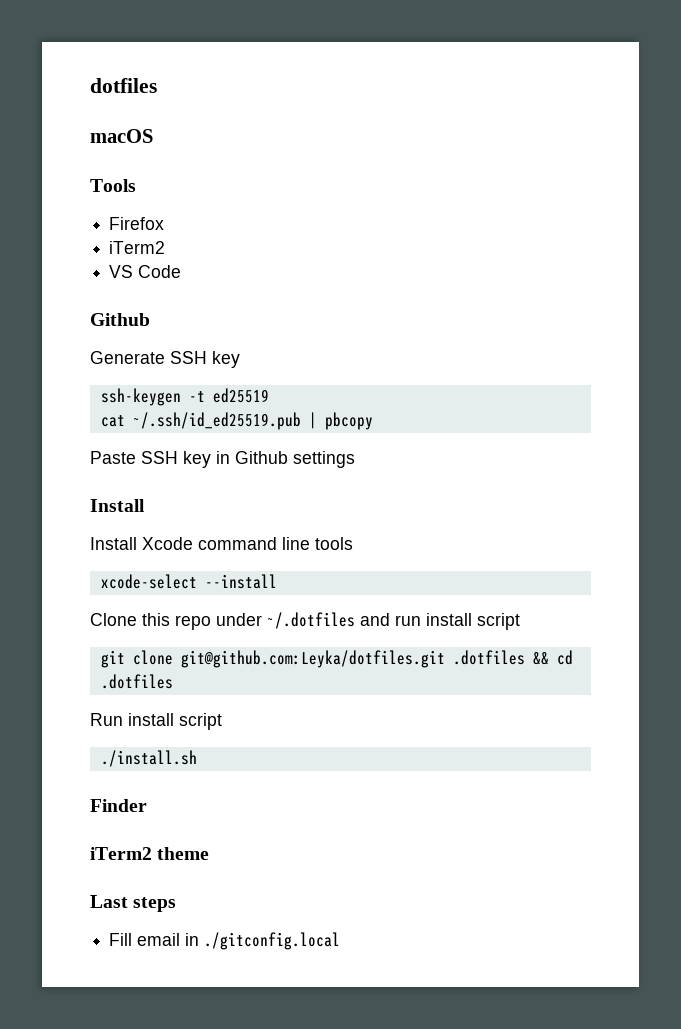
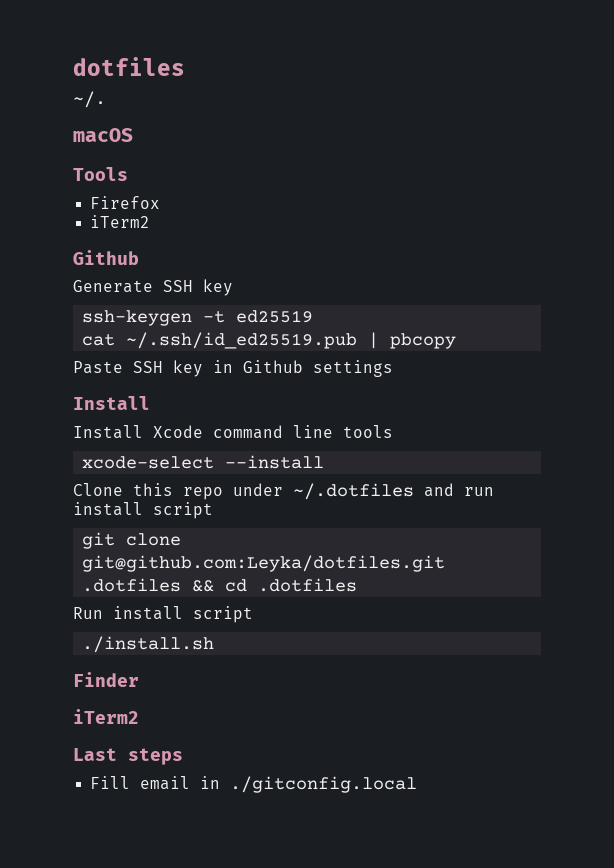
(157, 85) none -> [73,91,106,108] // ~/.
[109,265,182,278] // VS Code -> (151, 221) none
[157,847,210,860] theme -> (139, 716) none

